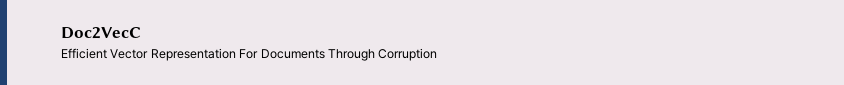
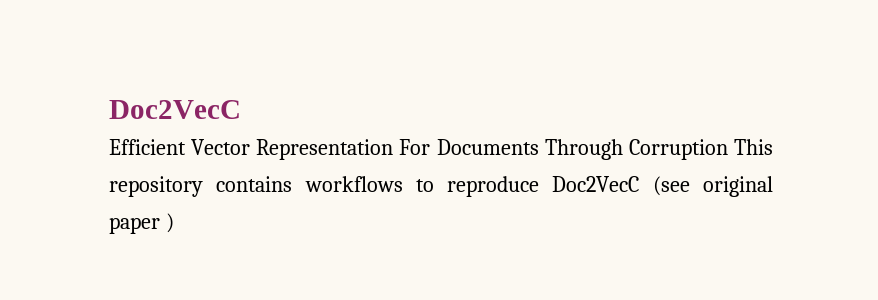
(438, 54) none -> [734,139,773,155] [109,176,773,197] [109,213,174,234] This repository contains workflows to reproduce Doc2VecC (see original paper )

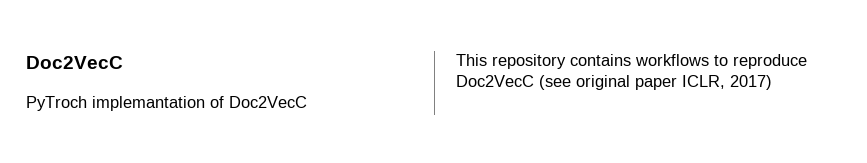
[109,100,241,119] [109,139,728,160] Doc2VecC // Efficient Vector Representation For Documents Through Corruption -> [26,56,123,69] [26,96,307,111] Doc2VecC // PyTroch implemantation of Doc2VecC //
[165,213,174,233] ) -> [682,75,772,90] ICLR, 2017)

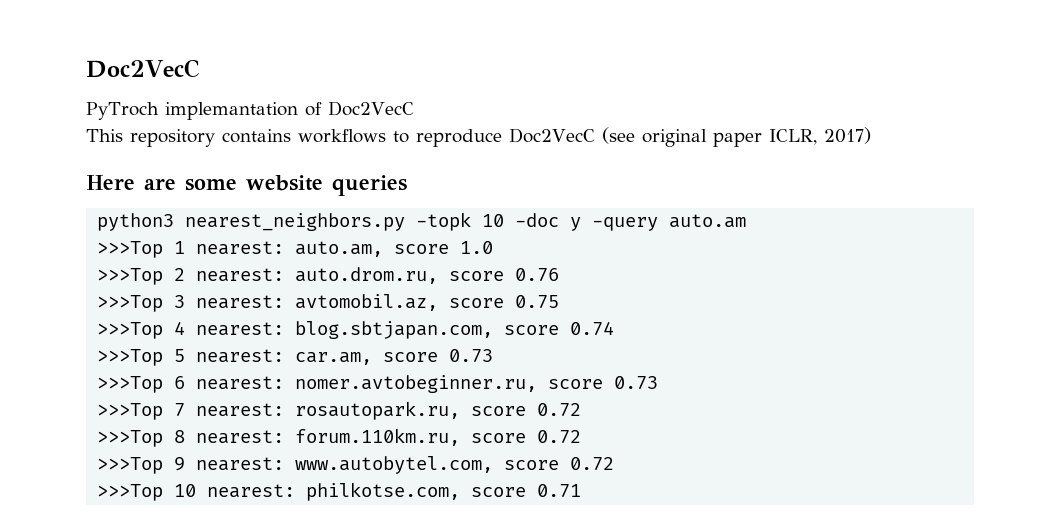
(772, 82) none -> [86,175,407,196] [97,212,747,231] [97,241,494,258] [97,267,560,285] [97,294,560,312] [97,321,615,339] [97,349,494,366] [97,375,659,393] [97,401,582,420] [97,428,582,447] [97,456,615,474] [97,482,582,501] // Here are some website queries // python3 nearest_neighbors.py -topk 10 -doc y -query auto.am // >>>Top 1 nearest: auto.am, score 1.0 // >>>Top 2 nearest: auto.drom.ru, score 0.76 // >>>Top 3 nearest: avtomobil.az, score 0.75 // >>>Top 4 nearest: blog.sbtjapan.com, score 0.74 // >>>Top 5 nearest: car.am, score 0.73 // >>>Top 6 nearest: nomer.avtobeginner.ru, score 0.73 // >>>Top 7 nearest: rosautopark.ru, score 0.72 // >>>Top 8 nearest: forum.110km.ru, score 0.72 // >>>Top 9 nearest: www.autobytel.com, score 0.72 // >>>Top 10 nearest: philkotse.com, score 0.71

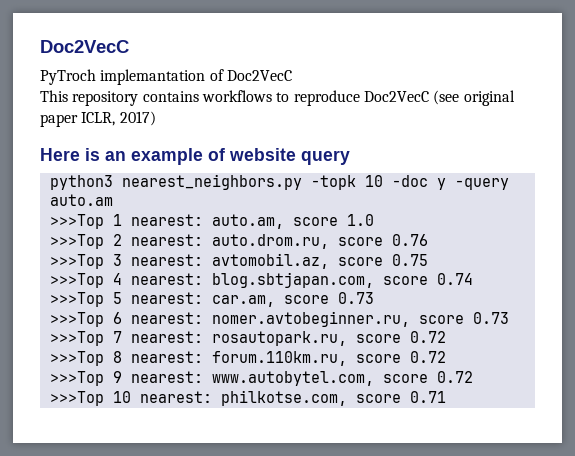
[144,175,407,196] are some website queries -> [85,148,350,165] is an example of website query

